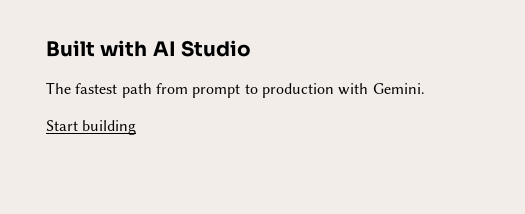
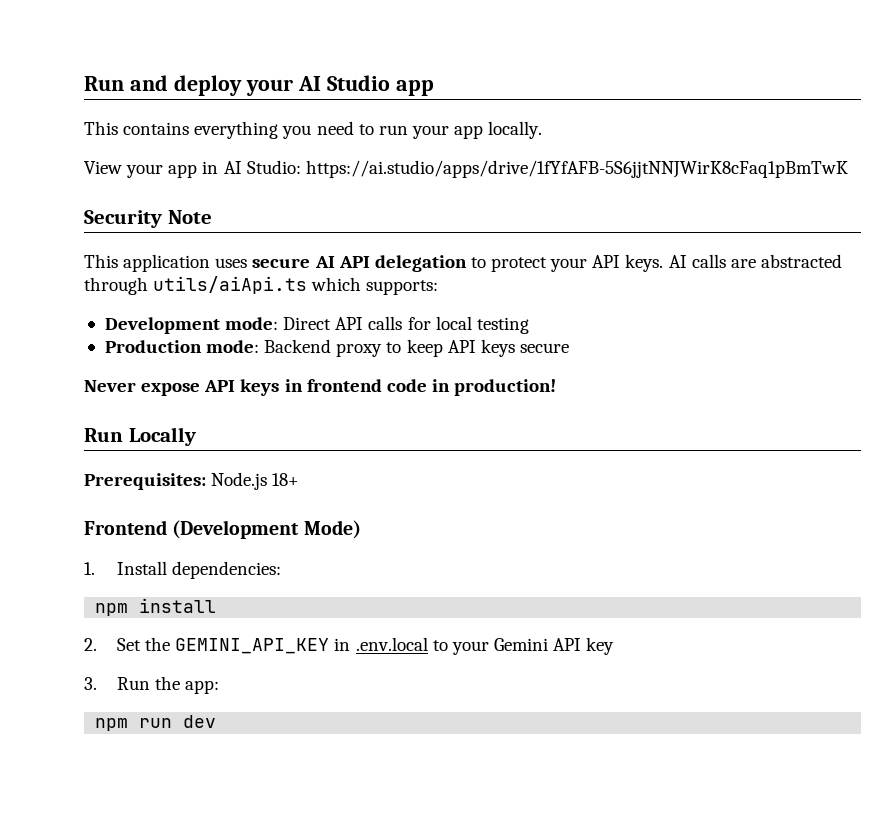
[46,40,252,57] [46,82,425,98] [46,120,137,135] Built with AI Studio // The fastest path from prompt to production with Gemini. // Start building -> [84,75,434,96] [84,121,543,139] [84,160,848,178] [84,210,212,228] [84,254,842,272] [84,276,439,295] [104,316,529,334] [104,339,569,357] [84,379,557,396] [84,427,196,446] [84,472,300,490] [84,520,361,539] [84,561,282,579] [95,598,217,616] [84,637,615,655] [84,676,220,694] [95,715,217,731] Run and deploy your AI Studio app // This contains everything you need to run your app locally. // View your app in AI Studio: https://ai.studio/apps/drive/1fYfAFB-5S6jjtNNJWirK8cFaq1pBmTwK // Security Note // This application uses secure AI API delegation to protect your API keys. AI calls are abstracted through utils/aiApi.ts which supports: // Development mode: Direct API calls for local testing // Production mode: Backend proxy to keep API keys secure // Never expose API keys in frontend code in production! // Run Locally // Prerequisites: Node.js 18+ // Frontend (Development Mode) // 1. Install dependencies: // npm install // 2. Set the GEMINI_API_KEY in .env.local to your Gemini API key // 3. Run the app: // npm run dev

